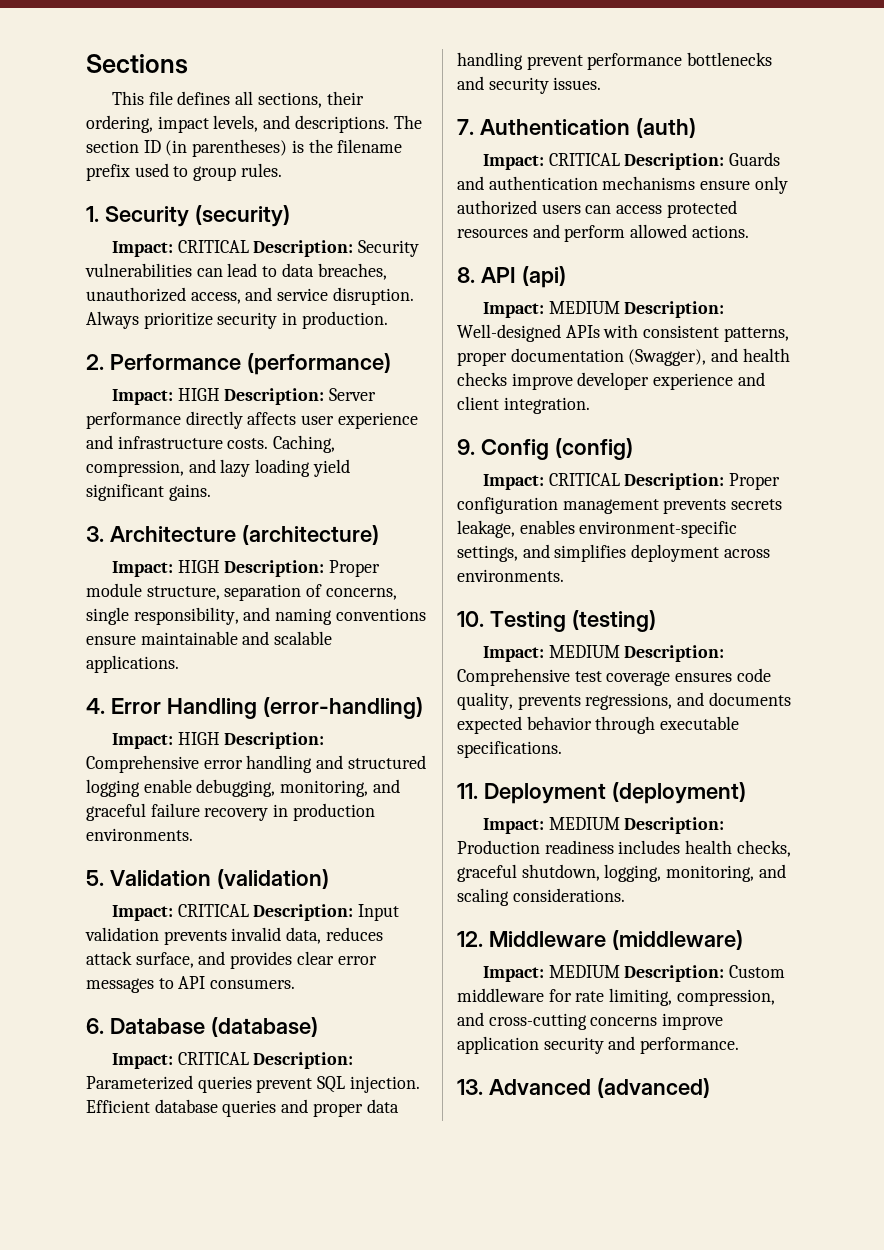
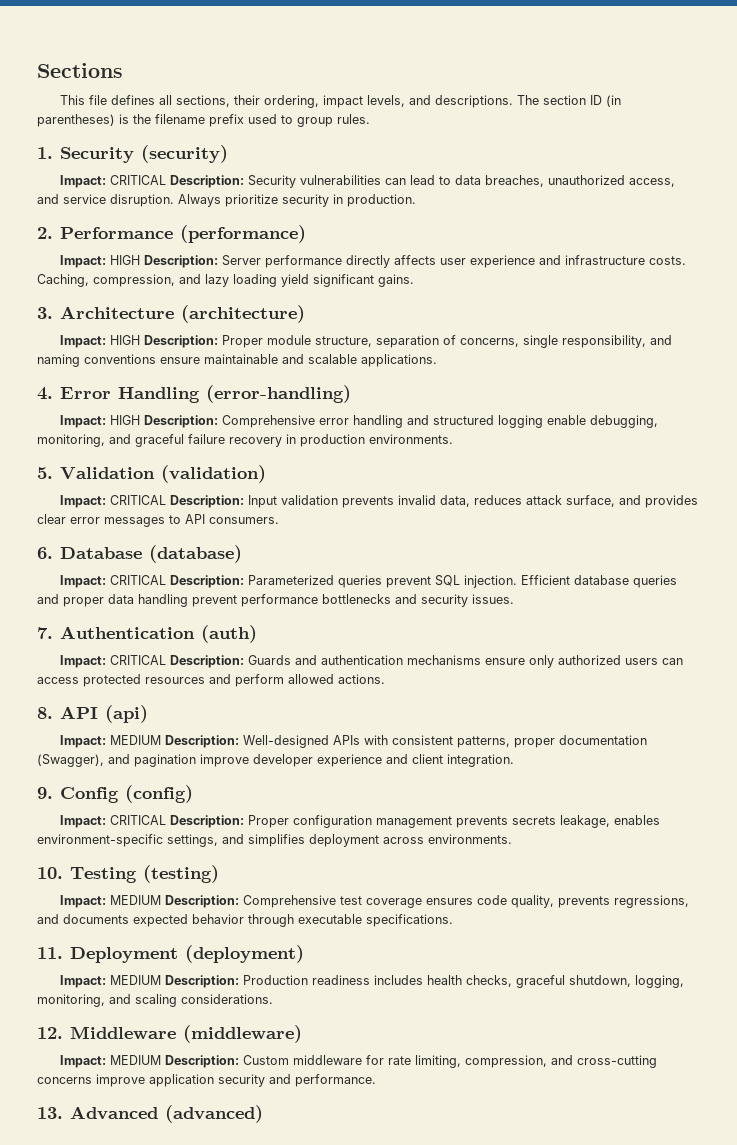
[742,348,790,362] [457,372,507,386] health checks -> [134,754,196,767] pagination

